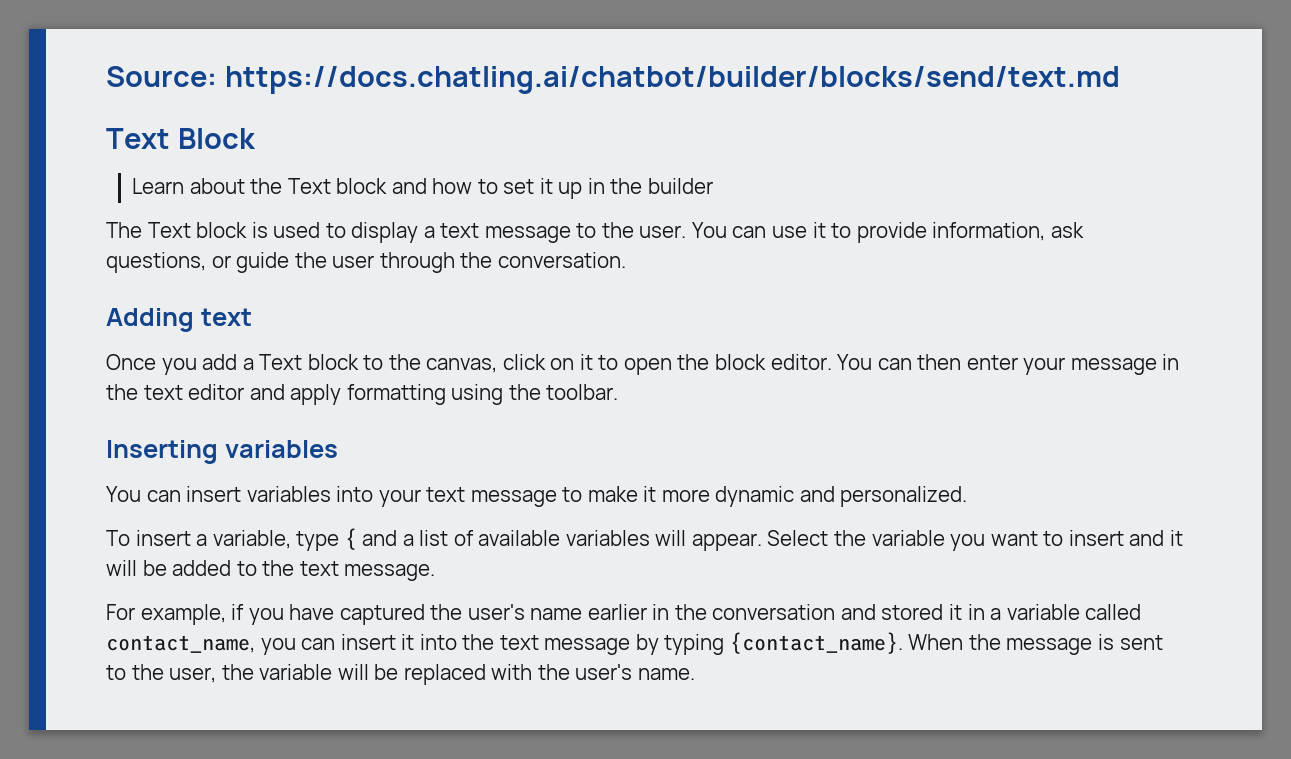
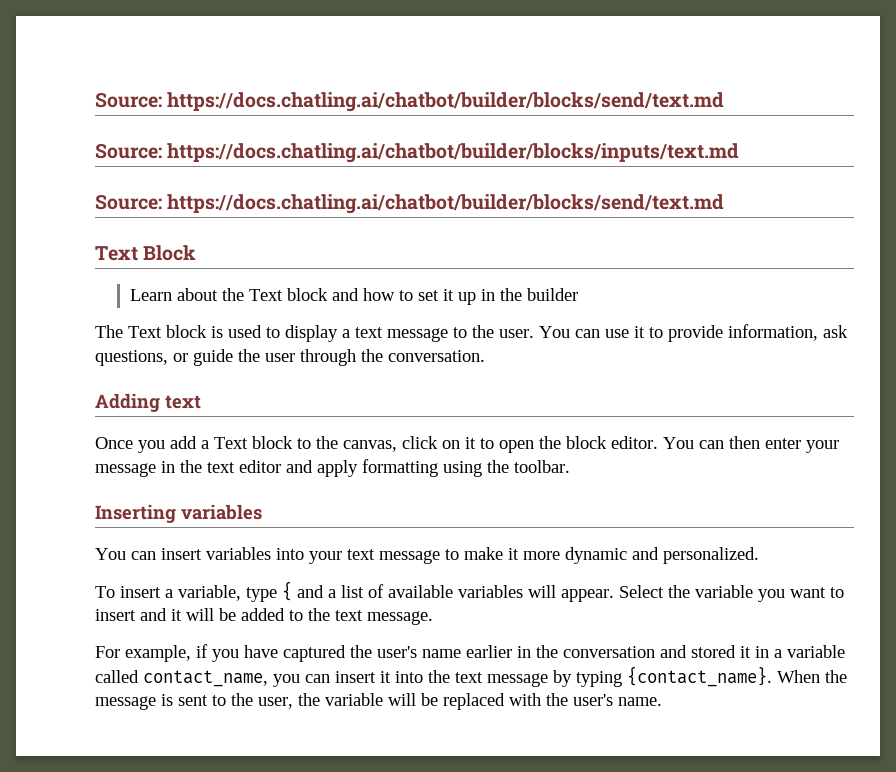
[106,66,1120,94] Source: https://docs.chatling.ai/chatbot/builder/blocks/send/text.md -> [95,92,725,112] [95,143,740,163] [95,194,725,214] Source: https://docs.chatling.ai/chatbot/builder/blocks/send/text.md // Source: https://docs.chatling.ai/chatbot/builder/blocks/inputs/text.md // Source: https://docs.chatling.ai/chatbot/builder/blocks/send/text.md

